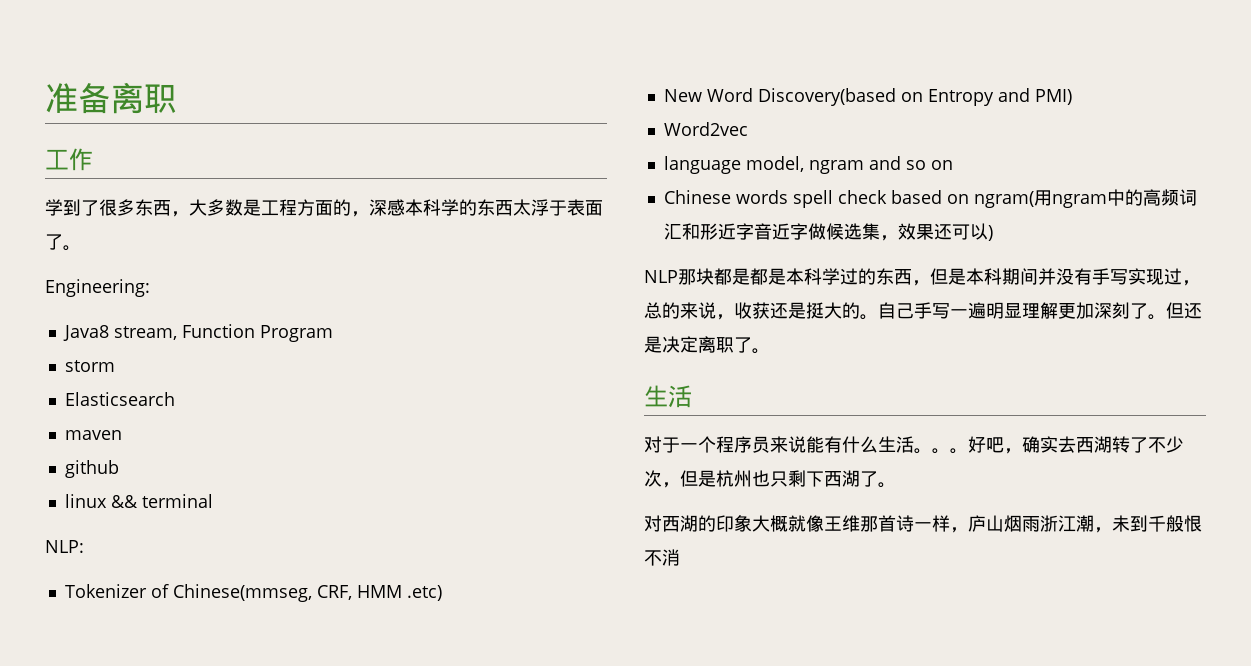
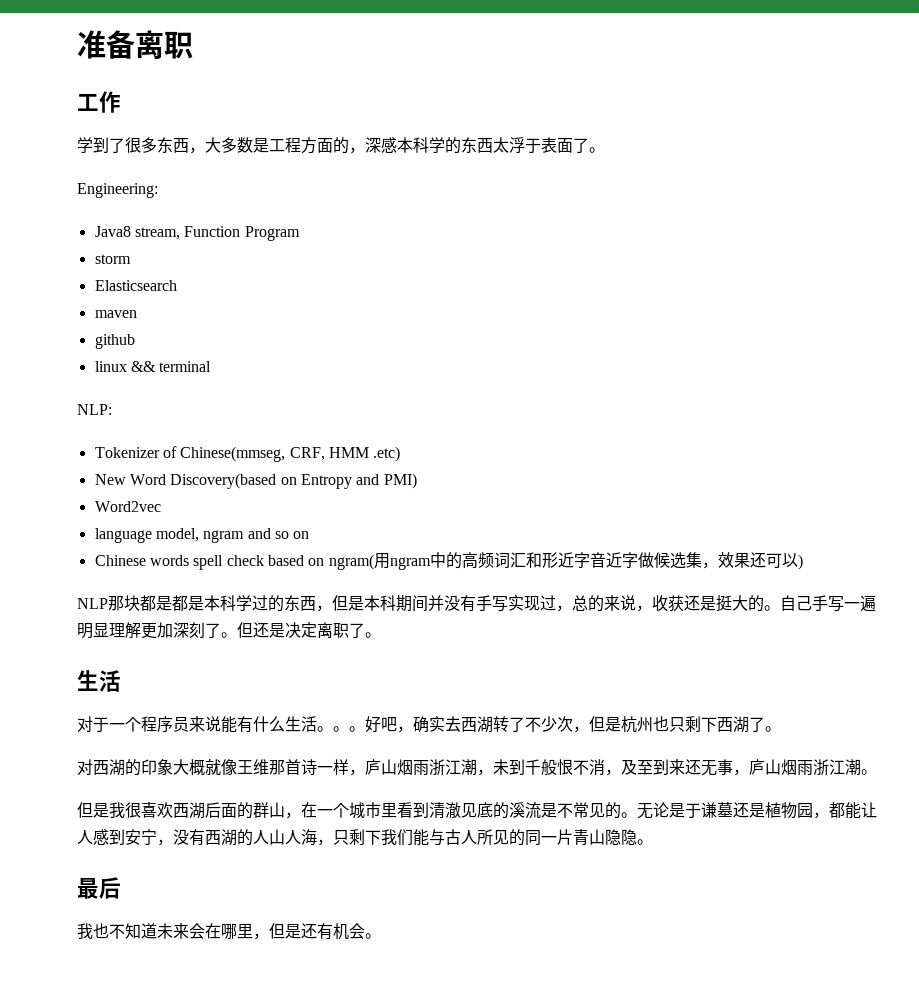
(680, 557) none -> [605,759,877,776] [77,802,877,819] [77,829,653,846] [77,877,121,899] [77,923,381,940] ，及至到来还无事，庐山烟雨浙江潮。 // 但是我很喜欢西湖后面的群山，在一个城市里看到清澈见底的溪流是不常见的。无论是于谦墓还是植物园，都能让人感到安宁，没有西湖的人山人海，只剩下我们能与古人所见的同一片青山隐隐。 // 最后 // 我也不知道未来会在哪里，但是还有机会。

